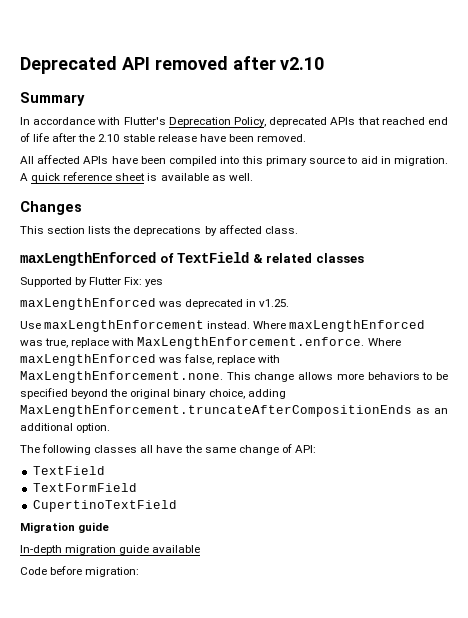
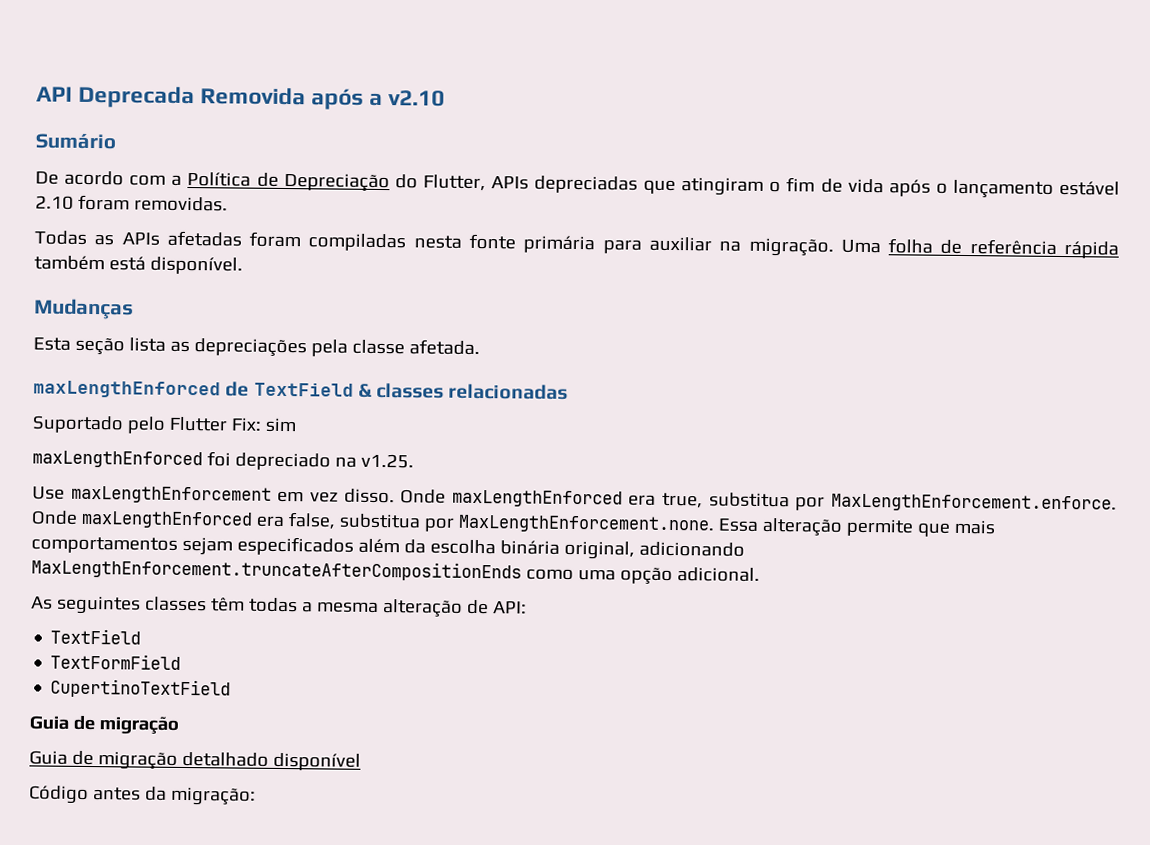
[20,56,325,74] [20,92,85,106] [20,117,448,127] [20,133,306,142] [20,155,448,166] [20,172,253,183] [20,201,82,215] [20,225,298,236] [20,252,174,266] Deprecated API removed after v2.10 // Summary // In accordance with Flutter's Deprecation Policy, deprecated APIs that reached end of life after the 2.10 stable release have been removed. // All affected APIs have been compiled into this primary source to aid in migration. A quick reference sheet is available as well. // Changes // This section lists the deprecations by affected class. // maxLengthEnforced of -> [36,85,446,110] [35,133,116,150] [35,170,1121,199] [35,194,228,212] [34,230,1119,259] [34,255,243,275] [34,298,134,320] [33,336,480,358] [33,380,250,399] API Deprecada Removida após a v2.10 // Sumário // De acordo com a Política de Depreciação do Flutter, APIs depreciadas que atingiram o fim de vida após o lançamento estável 2.10 foram removidas. // Todas as APIs afetadas foram compiladas nesta fonte primária para auxiliar na migração. Uma folha de referência rápida também está disponível. // Mudanças // Esta seção lista as depreciações pela classe afetada. // maxLengthEnforced de
[266,253,364,263] [20,277,88,287] related classes // Supported by -> [376,382,569,400] [32,415,166,434] classes relacionadas // Suportado pelo
[145,279,164,287] [20,298,257,310] yes // maxLengthEnforced was deprecated in -> [264,417,297,433] [32,450,357,471] sim // maxLengthEnforced foi depreciado na
[207,320,426,332] [20,337,401,349] [20,354,281,366] [20,371,449,383] [20,388,286,399] [20,405,448,417] [20,423,111,433] [20,444,316,455] [32,466,105,475] [32,483,137,492] [32,500,177,512] [20,522,110,533] [20,545,201,555] [20,566,140,577] instead. Where maxLengthEnforced was true, replace with MaxLengthEnforcement.enforce. Where maxLengthEnforced was false, replace with MaxLengthEnforcement.none. This change allows more behaviors to be specified beyond the original binary choice, adding MaxLengthEnforcement.truncateAfterCompositionEnds as an additional option. // The following classes all have the same change of API: // TextField // TextFormField // CupertinoTextField // Migration guide // In-depth migration guide available // Code before migration: -> [277,488,1117,513] [31,510,996,537] [31,536,745,560] [31,558,760,586] [31,595,527,618] [50,628,142,645] [50,653,182,670] [50,678,232,699] [29,715,179,735] [29,750,361,771] [29,785,256,806] em vez disso. Onde maxLengthEnforced era true, substitua por MaxLengthEnforcement.enforce. Onde maxLengthEnforced era false, substitua por MaxLengthEnforcement.none. Essa alteração permite que mais comportamentos sejam especificados além da escolha binária original, adicionando MaxLengthEnforcement.truncateAfterCompositionEnds como uma opção adicional. // As seguintes classes têm todas a mesma alteração de API: // TextField // TextFormField // CupertinoTextField // Guia de migração // Guia de migração detalhado disponível // Código antes da migração:

